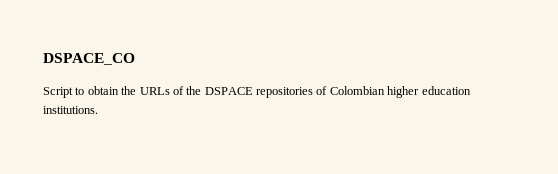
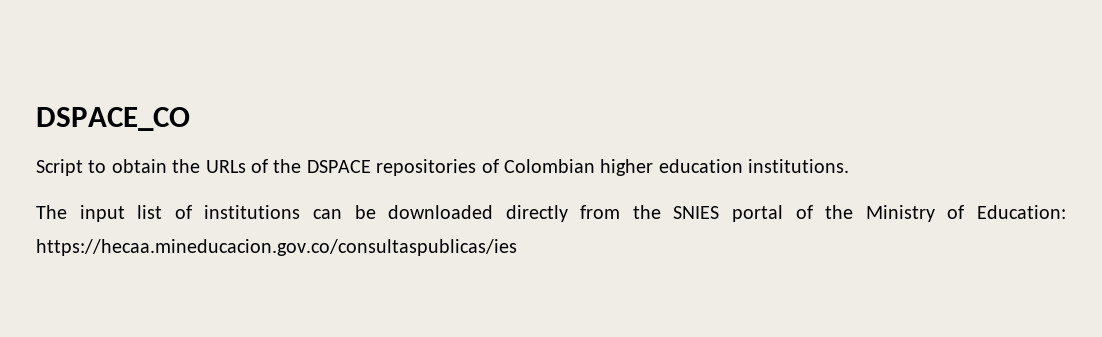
(98, 110) none -> [36,205,1067,222] [36,239,517,256] // The input list of institutions can be downloaded directly from the SNIES portal of the Ministry of Education: https://hecaa.mineducacion.gov.co/consultaspublicas/ies

